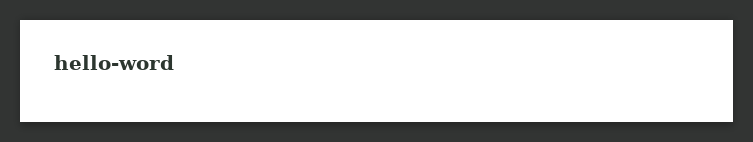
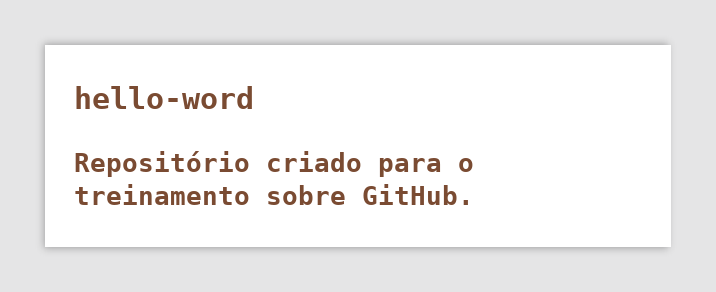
(174, 62) none -> [74,151,474,177] [74,184,474,205] // Repositório criado para o treinamento sobre GitHub.

